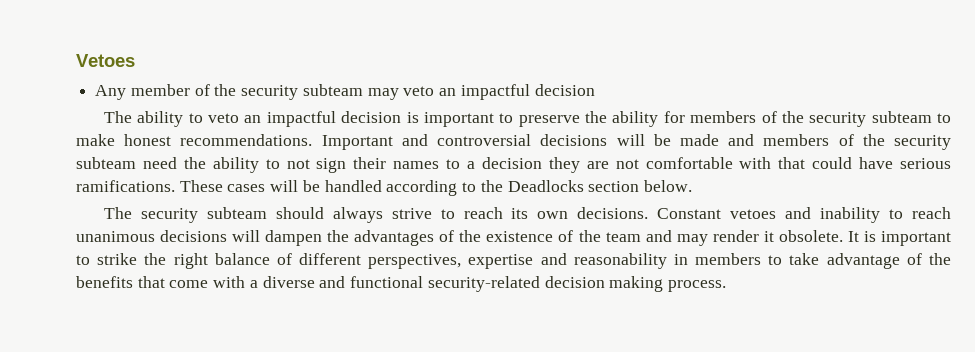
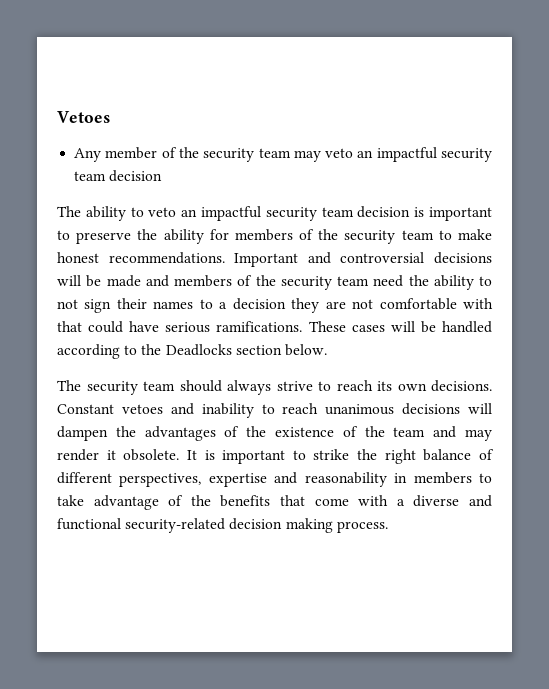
[302,84,363,96] subteam -> [258,148,291,158] team
(530, 92) none -> [441,148,492,162] [74,171,107,181] security team
(336, 119) none -> [265,207,354,221] security team
[871,111,932,123] subteam -> [401,230,434,240] team
[76,157,136,169] subteam -> [337,276,369,286] team
[206,207,267,219] subteam -> [143,381,175,391] team

